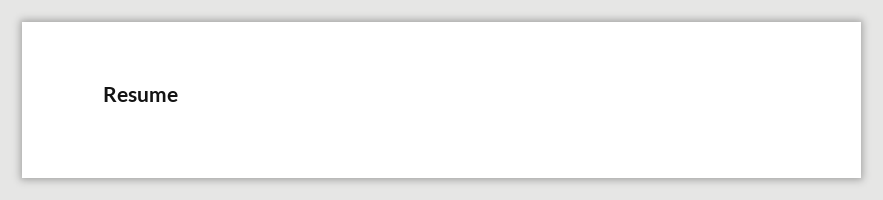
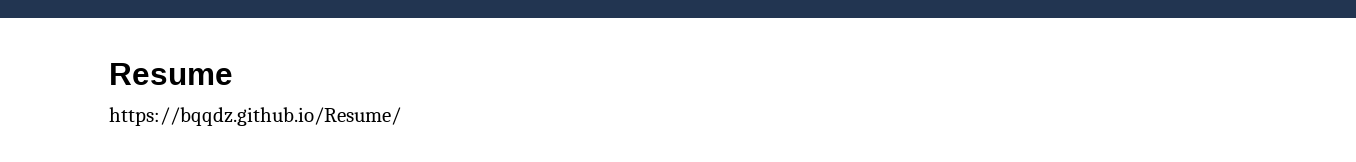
(178, 94) none -> [109,107,401,126] // https://bqqdz.github.io/Resume/

